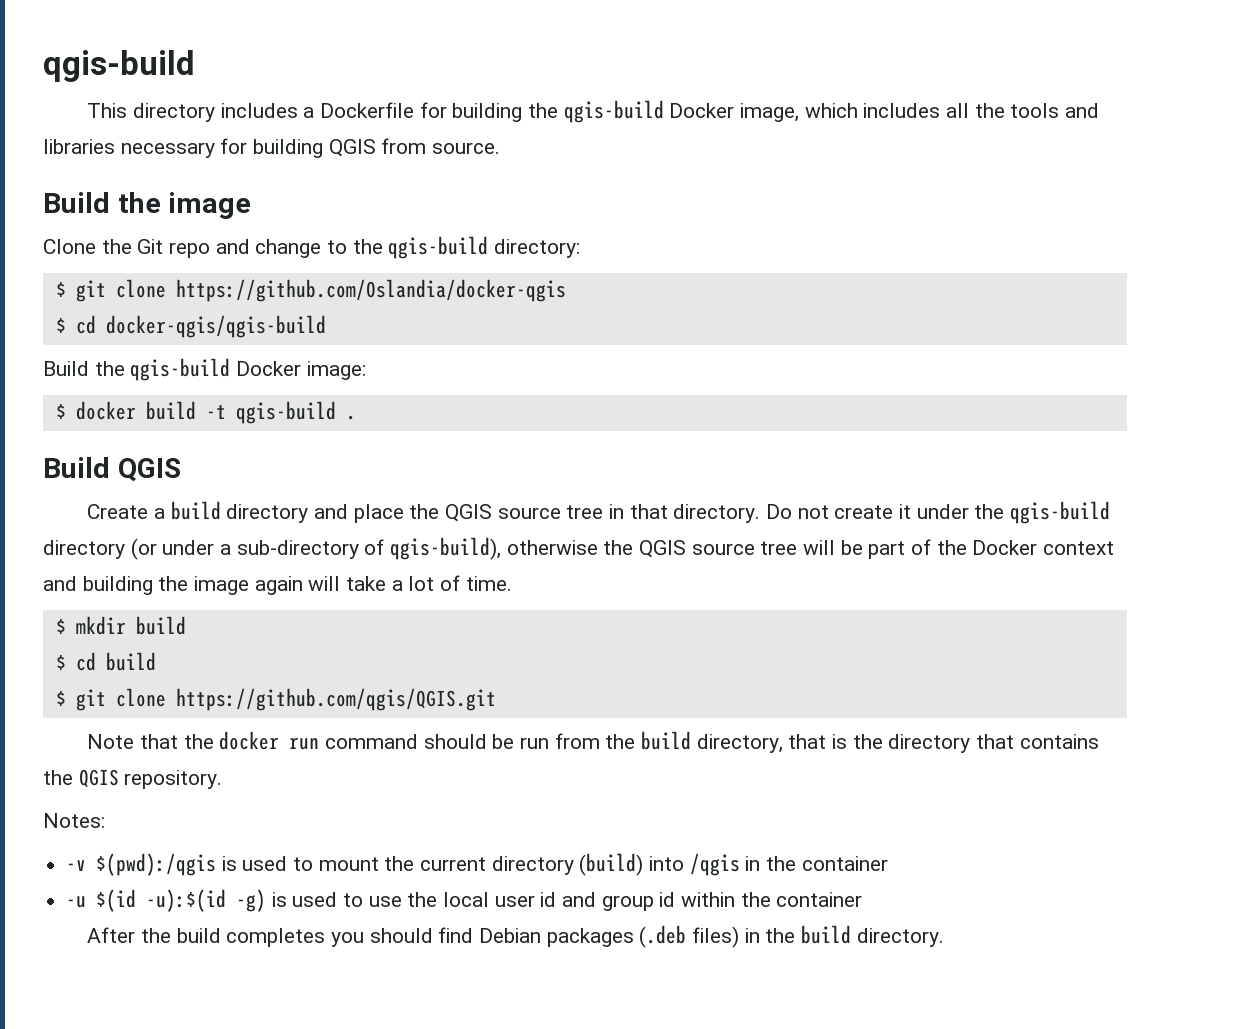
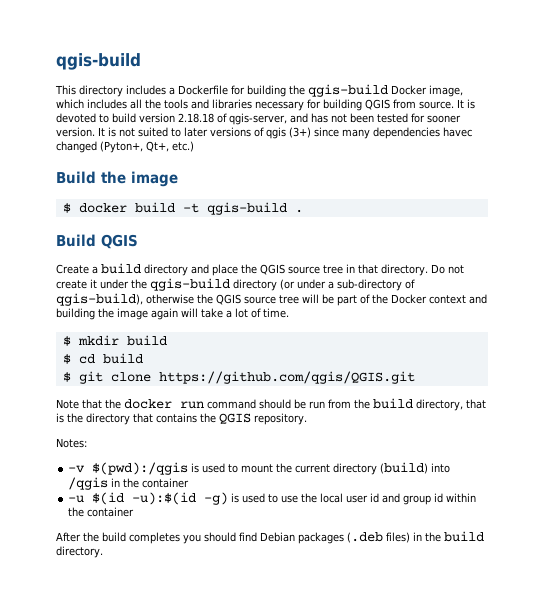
[43,192,252,219] [43,236,581,259] [55,279,566,302] [55,315,326,338] [43,358,366,381] // Build the image // Clone the Git repo and change to the qgis-build directory: // $ git clone https://github.com/Oslandia/docker-qgis // $ cd docker-qgis/qgis-build // Build the qgis-build Docker image: -> [457,99,475,109] [56,113,461,125] [56,127,472,139] [56,141,194,153] [56,171,178,187] It is devoted to build version 2.18.18 of qgis-server, and has not been tested for sooner version. It is not suited to later versions of qgis (3+) since many dependencies havec changed (Pyton+, Qt+, etc.) // Build the image

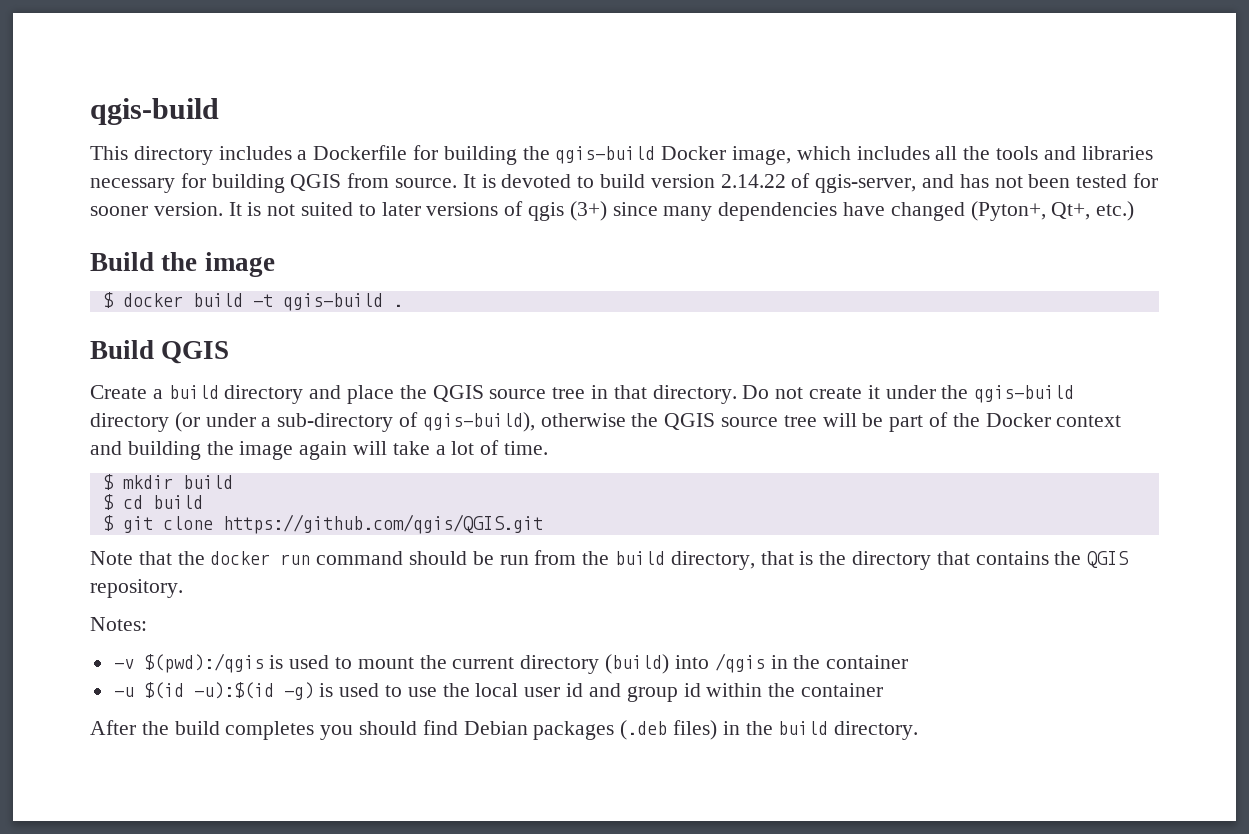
[178,113,214,123] 2.18.18 -> [720,174,786,188] 2.14.22
[443,127,472,137] havec -> [843,202,886,216] have

